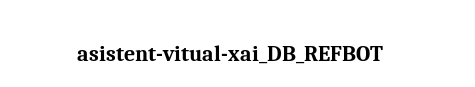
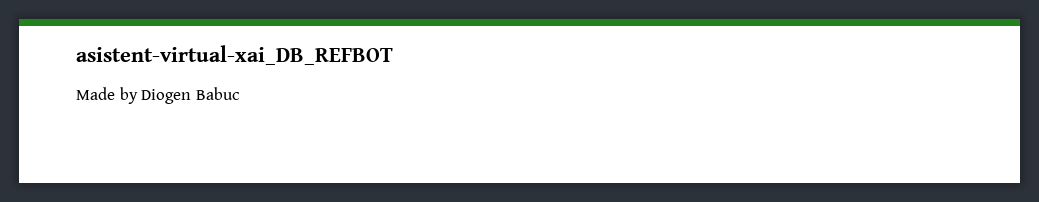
[77,45,383,64] asistent-vitual-xai_DB_REFBOT -> [76,45,393,65] [76,87,240,104] asistent-virtual-xai_DB_REFBOT // Made by Diogen Babuc

